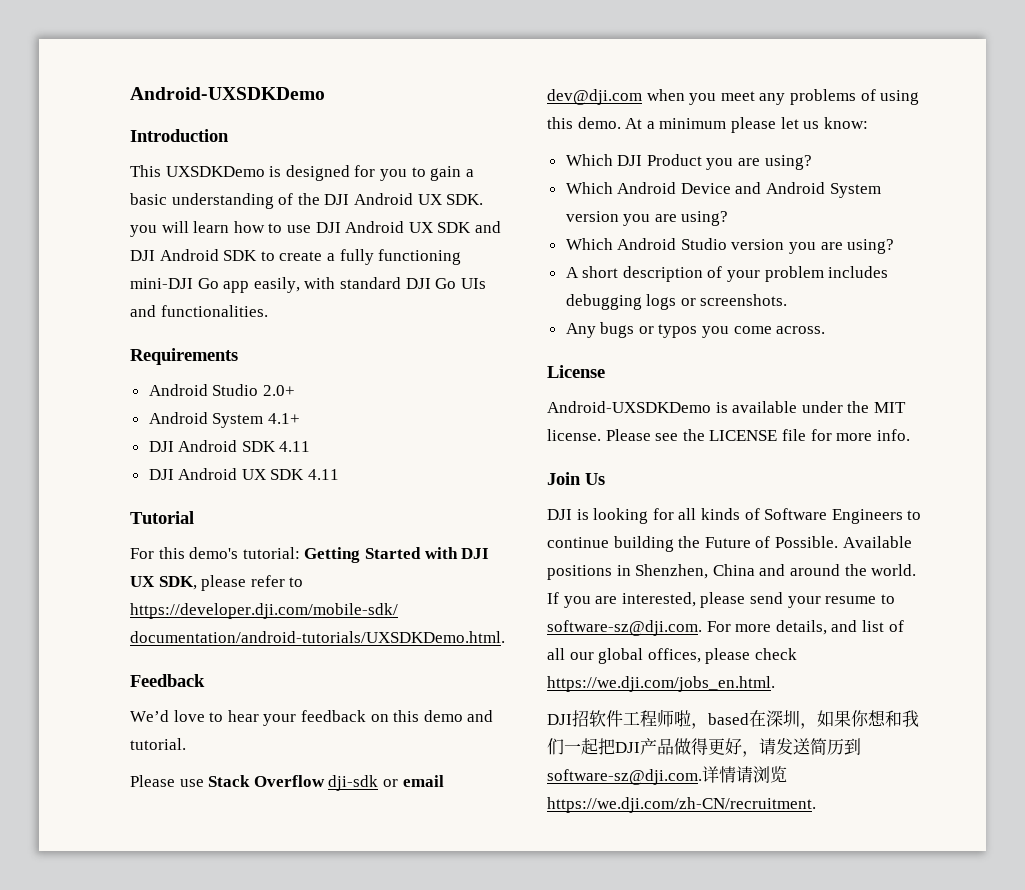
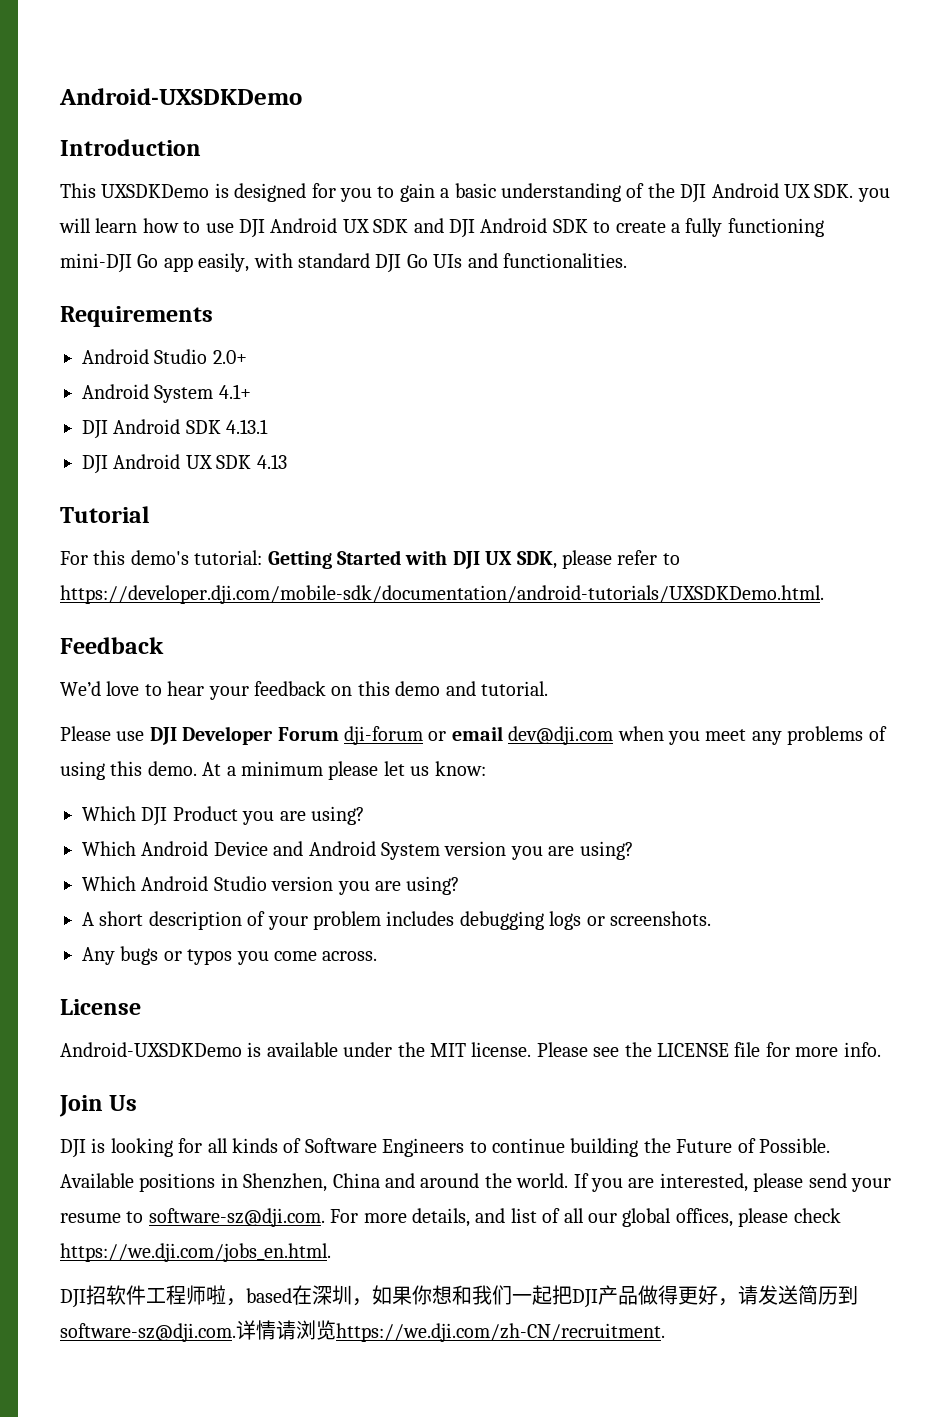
[279,441,311,452] [148,468,340,480] 4.11 // DJI Android UX SDK 4.11 -> [226,419,269,434] [82,454,287,474] 4.13.1 // DJI Android UX SDK 4.13
[208,775,379,791] Stack Overflow dji-sdk -> [149,726,423,745] DJI Developer Forum dji-forum

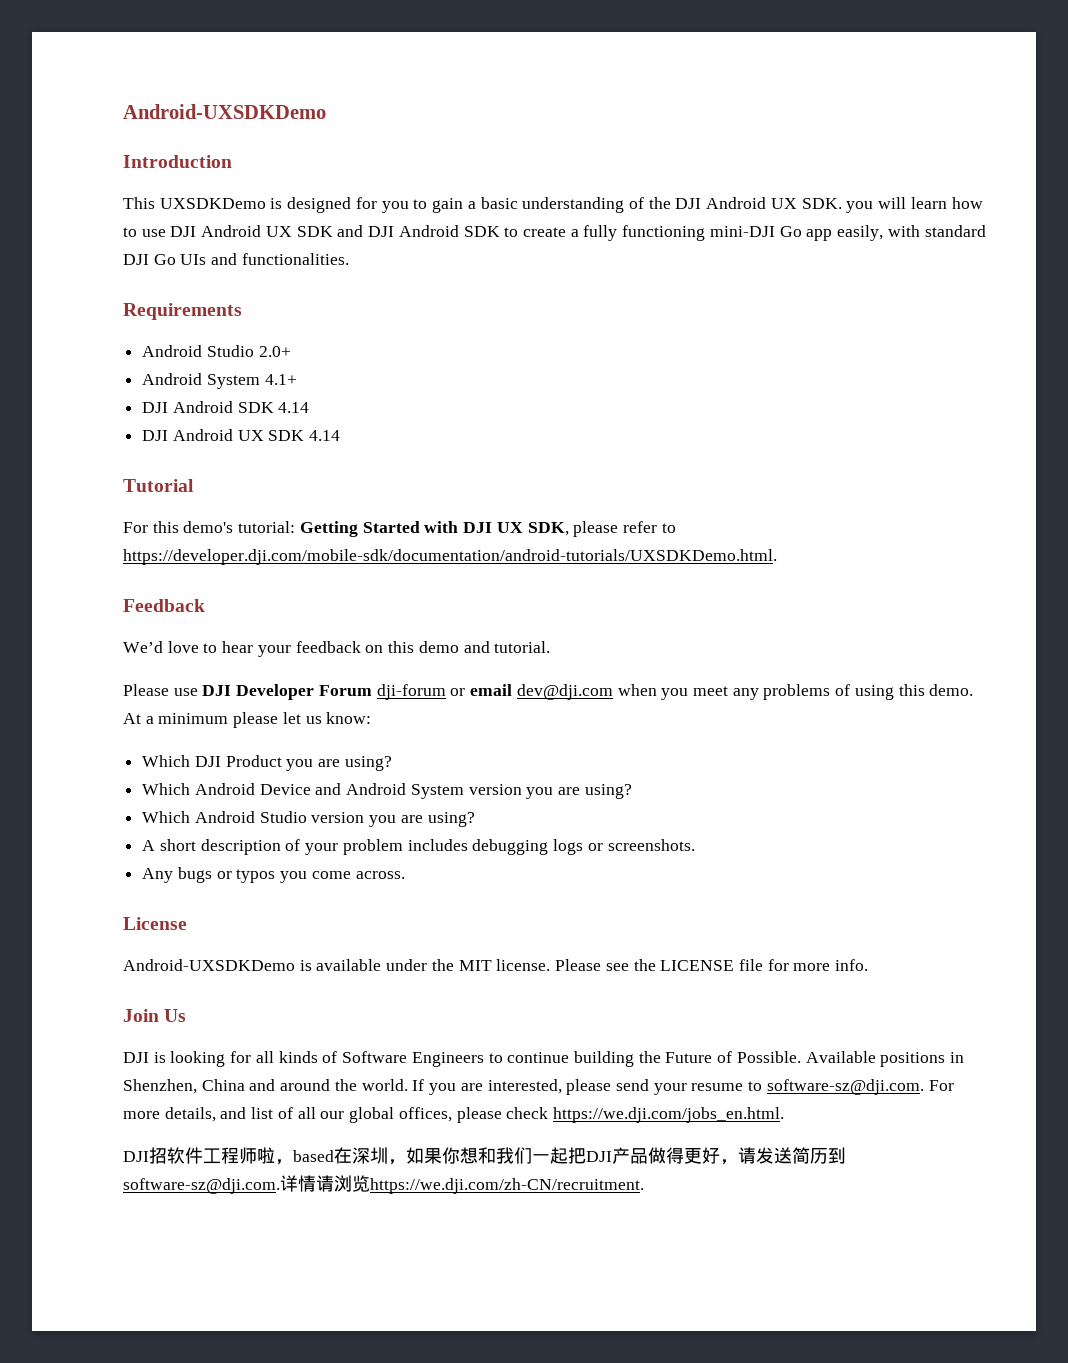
[226,419,269,434] [82,454,287,474] 4.13.1 // DJI Android UX SDK 4.13 -> [278,402,310,413] [142,429,341,441] 4.14 // DJI Android UX SDK 4.14

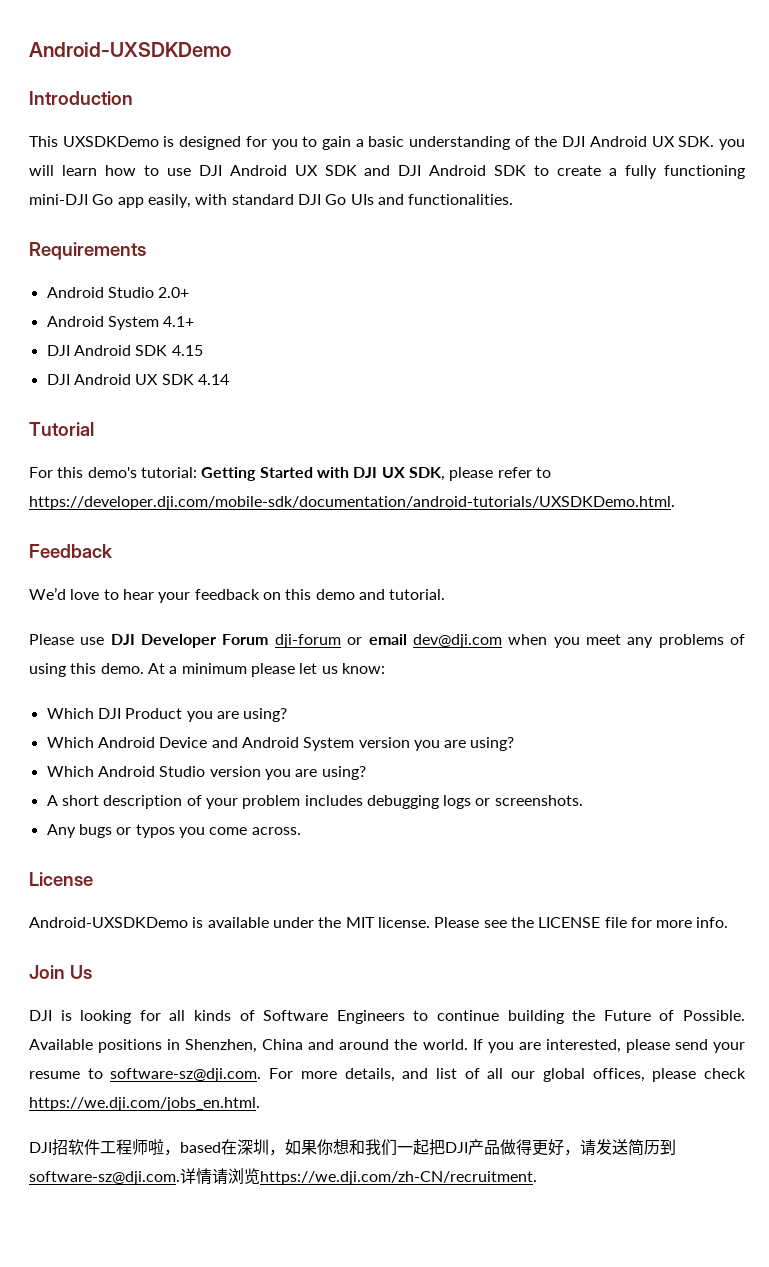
[278,402,310,413] 4.14 -> [171,345,203,356] 4.15

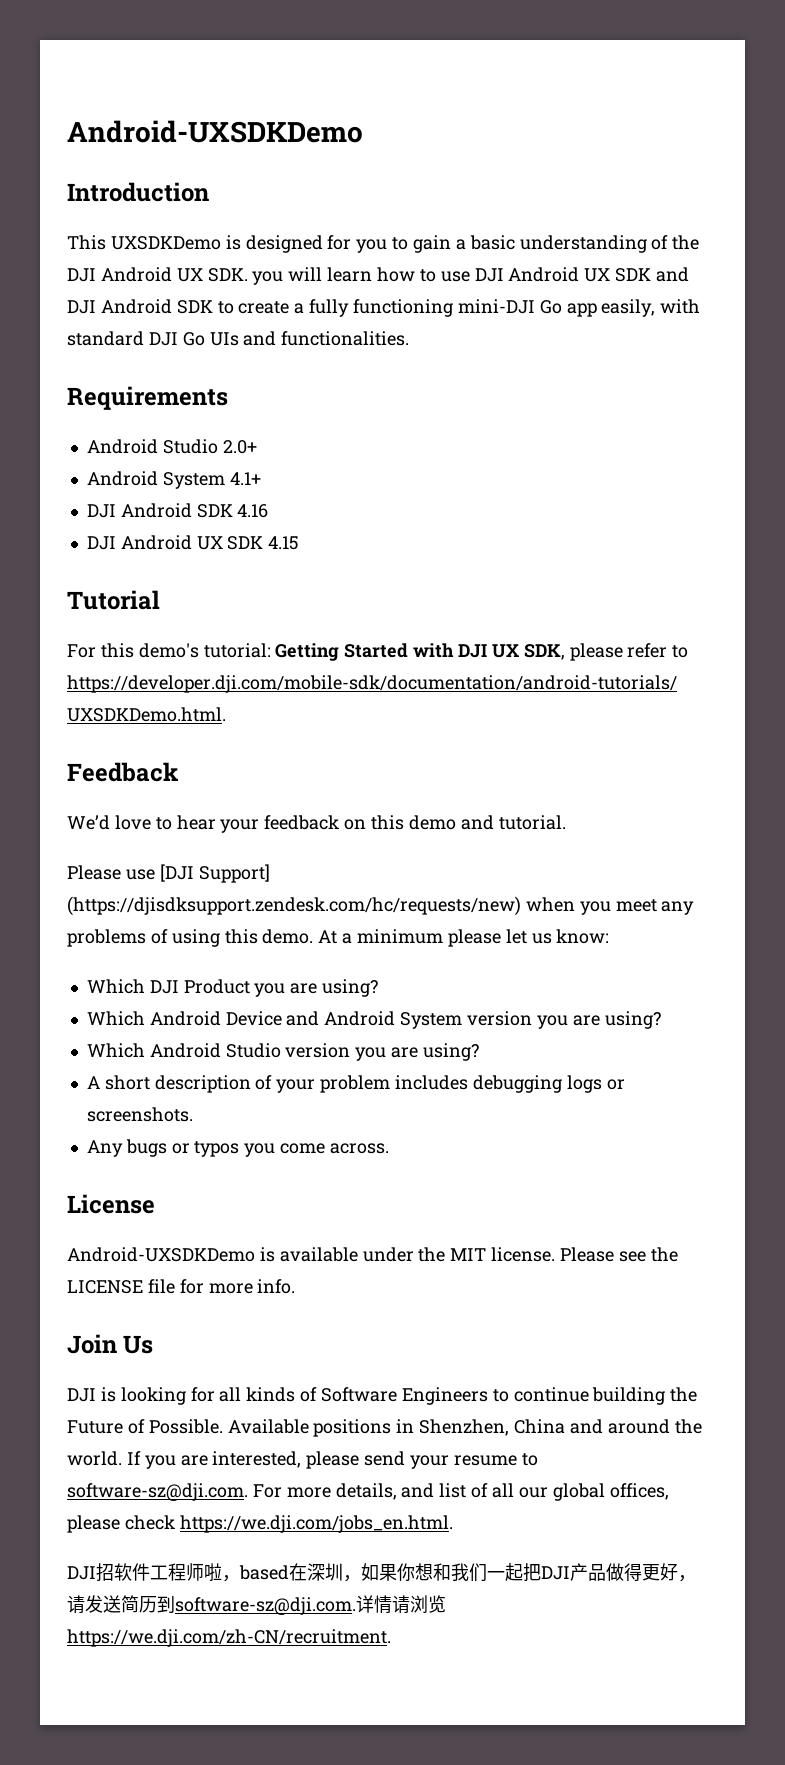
[171,345,203,356] [46,374,229,385] 4.15 // DJI Android UX SDK 4.14 -> [237,504,269,518] [86,535,300,550] 4.16 // DJI Android UX SDK 4.15
[110,634,502,648] DJI Developer Forum dji-forum or email dev@dji.com -> [159,864,270,883] [67,896,521,916] [DJI Support] (https://djisdksupport.zendesk.com/hc/requests/new)

